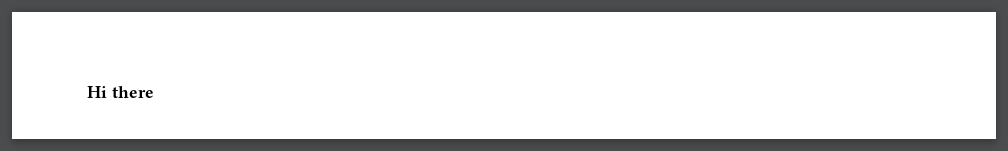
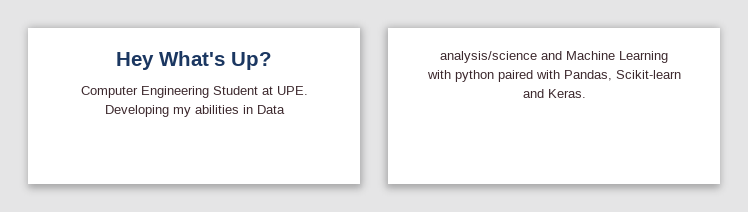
[87,86,154,98] Hi there -> [116,51,272,70] [80,86,308,98] [104,105,285,117] [440,51,668,63] [426,70,681,82] [522,89,586,98] Hey What's Up? // Computer Engineering Student at UPE. Developing my abilities in Data analysis/science and Machine Learning with python paired with Pandas, Scikit-learn and Keras.

